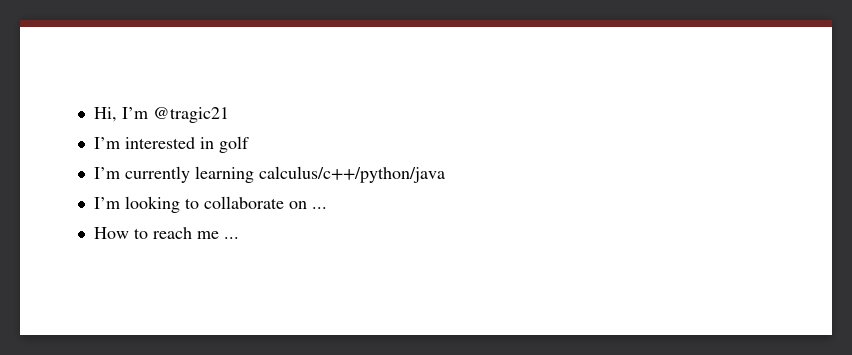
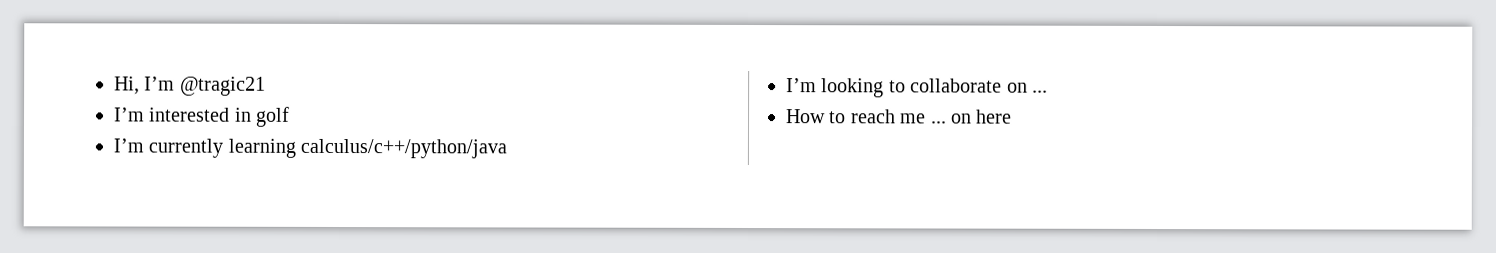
(239, 238) none -> [951,109,1013,124] on here

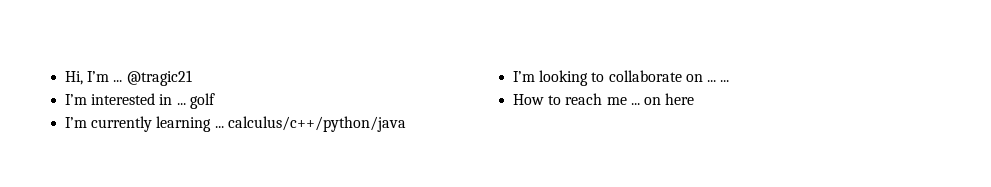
(176, 83) none -> [113,80,123,82] ...
(252, 114) none -> [176,103,186,105] ...
(296, 148) none -> [214,126,224,128] ...
(1048, 91) none -> [720,80,730,82] ...

